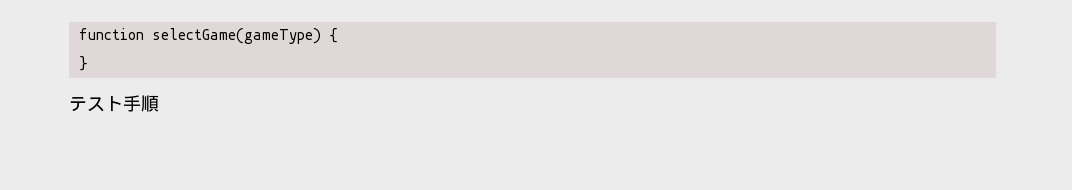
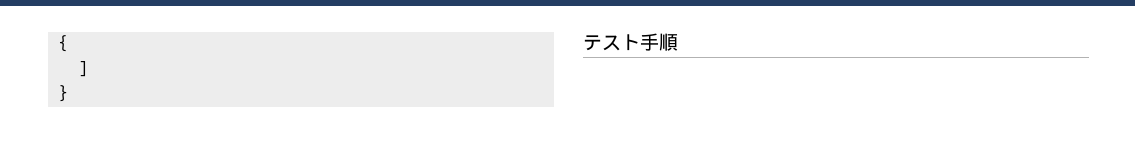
[78,28,321,44] function selectGame(gameType) -> (58, 43) none
(338, 35) none -> [78,61,89,77] // ]

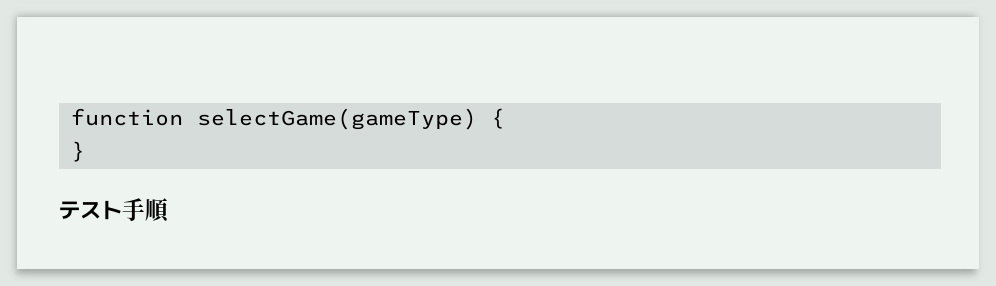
(58, 43) none -> [70,108,477,130] function selectGame(gameType)
[78,61,89,77] // ] -> (505, 118) none

